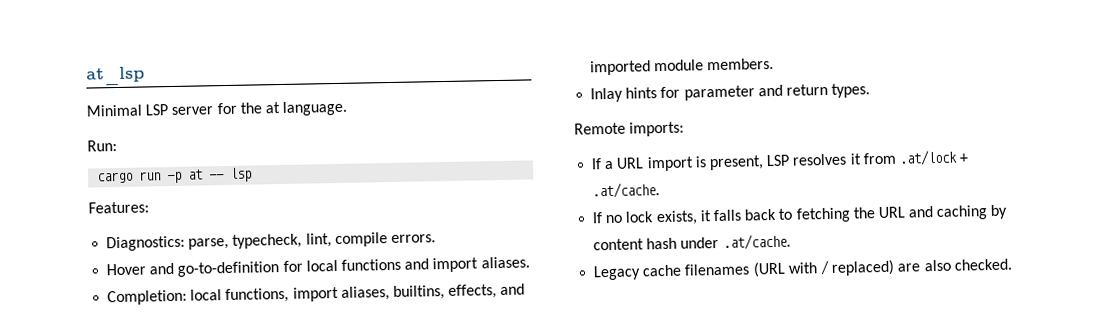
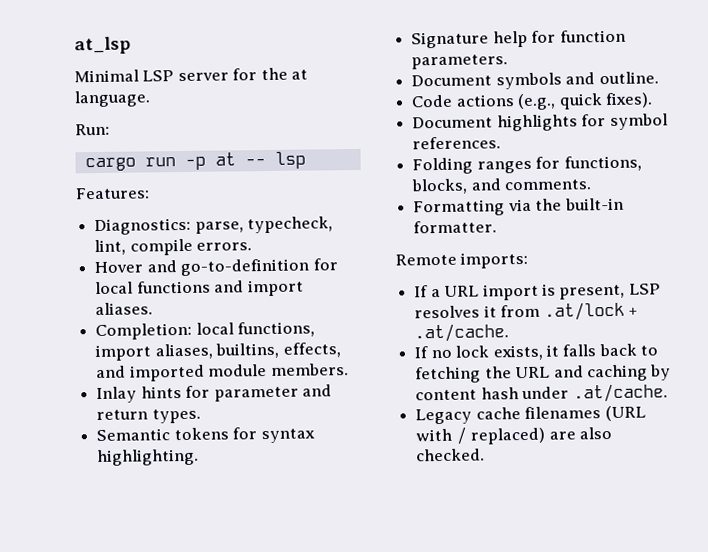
(871, 90) none -> [96,427,315,444] [97,448,200,467] [411,29,626,49] [411,54,509,70] [411,71,659,90] [411,92,653,111] [412,113,668,132] [412,136,502,150] [412,155,642,175] [411,178,593,195] [413,197,624,217] [413,220,498,234] // Semantic tokens for syntax highlighting. // Signature help for function parameters. // Document symbols and outline. // Code actions (e.g., quick fixes). // Document highlights for symbol references. // Folding ranges for functions, blocks, and comments. // Formatting via the built-in formatter.

